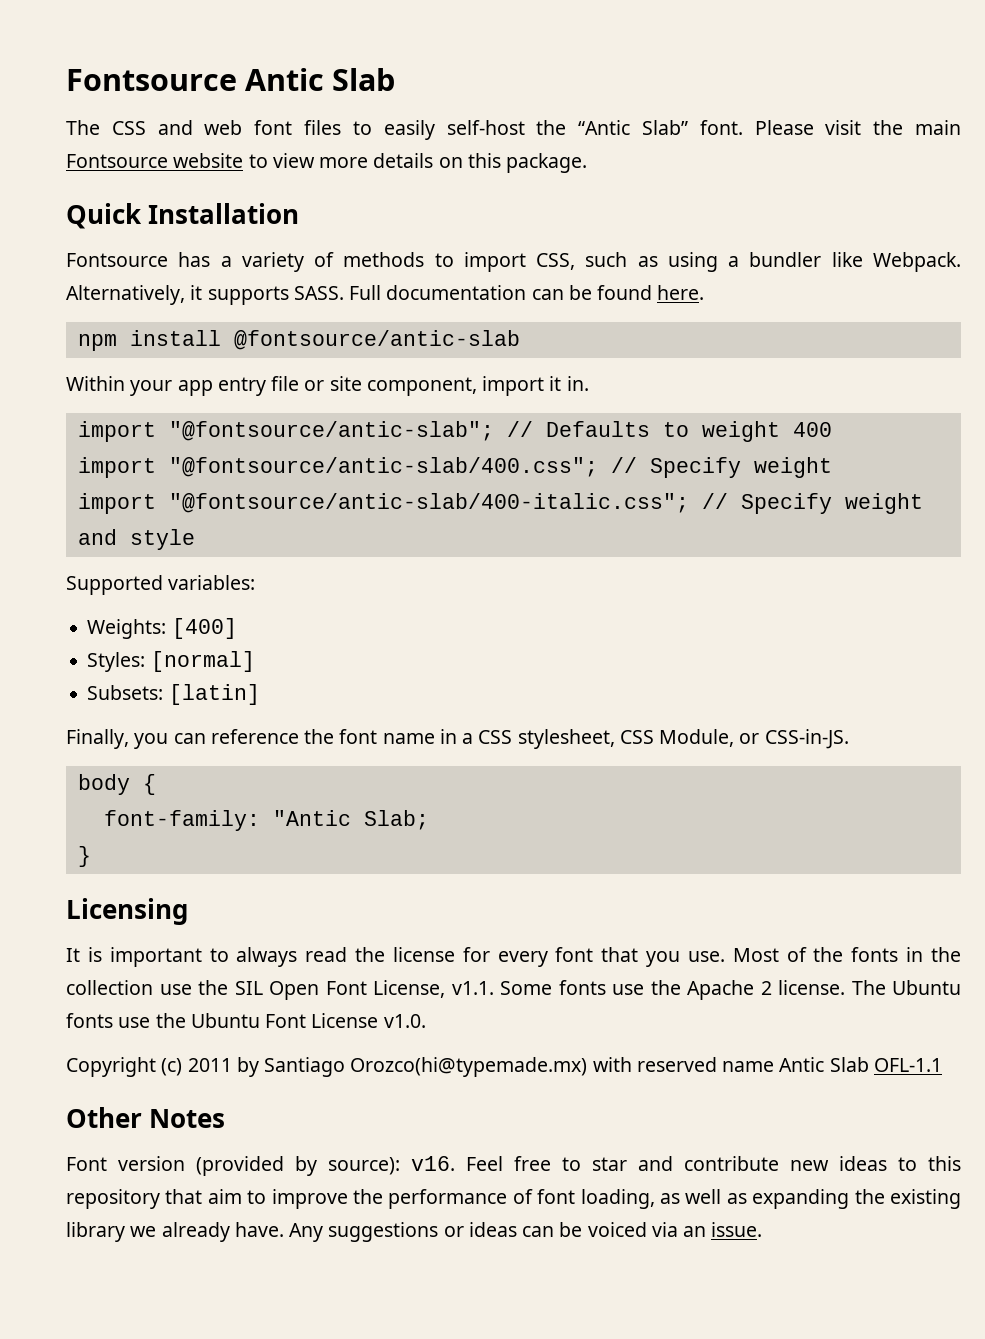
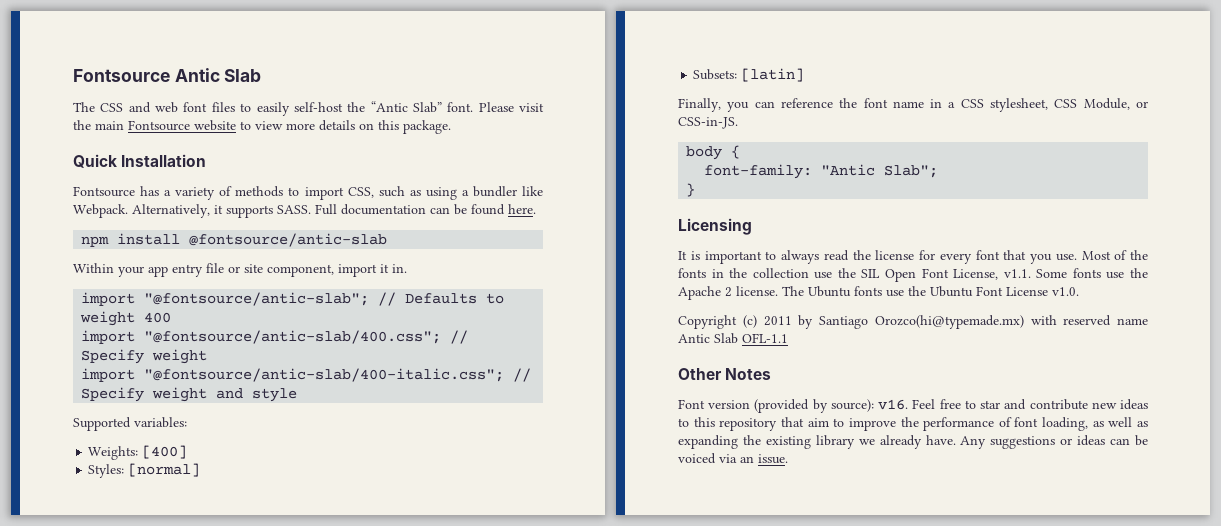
[363,810,429,830] Slab; -> [884,165,939,178] Slab";

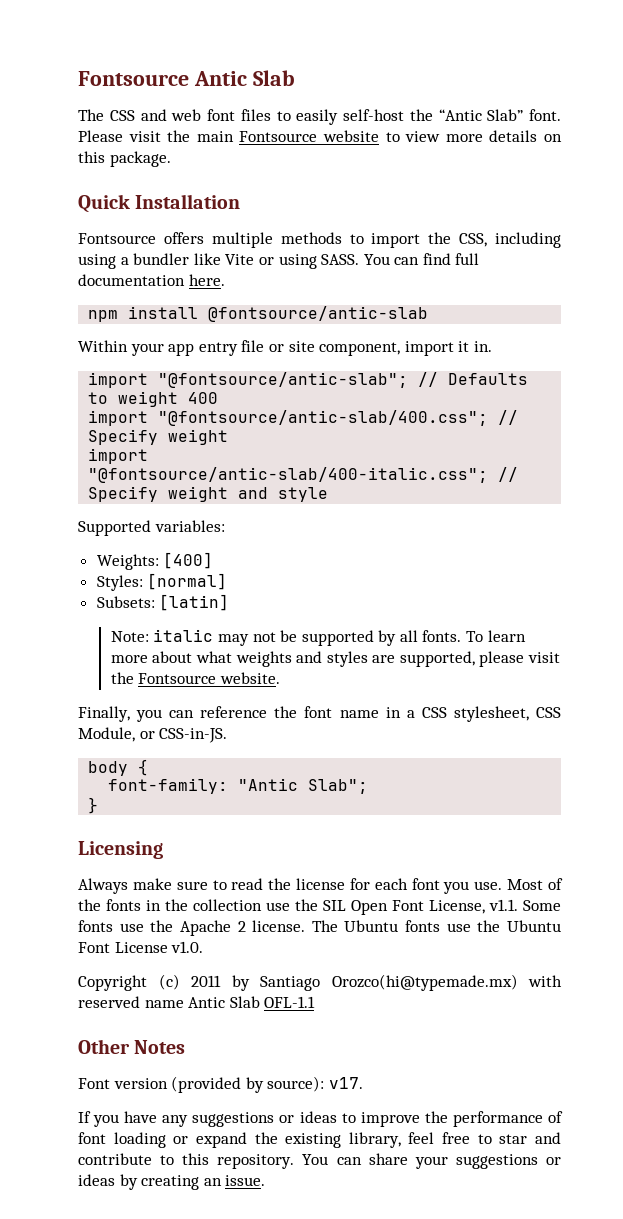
[140,186,543,200] [73,204,505,218] has a variety of methods to import CSS, such as using a bundler like Webpack. Alternatively, it supports SASS. Full documentation can be found -> [163,232,561,248] [78,253,480,269] [78,274,185,286] offers multiple methods to import the CSS, including using a bundler like Vite or using SASS. You can find full documentation
(805, 75) none -> [110,629,526,646] [110,651,561,667] [110,672,280,684] // Note: italic may not be supported by all fonts. To learn more about what weights and styles are supported, please visit the Fontsource website.
[678,250,819,264] It is important to always -> [78,878,227,894] Always make sure to
[939,250,1027,264] every font that -> [374,878,440,890] each font
[878,399,1148,410] [678,417,829,431] v16. Feel free to star and contribute new ideas to this repository that aim -> [328,1077,363,1089] [78,1111,337,1127] v17. // If you have any suggestions or ideas
[1042,417,1148,431] [678,435,1148,449] [678,453,737,464] loading, as well as expanding the existing library we already have. Any suggestions or ideas can be voiced via -> [113,1132,561,1148] [78,1153,561,1169] [78,1174,200,1190] loading or expand the existing library, feel free to star and contribute to this repository. You can share your suggestions or ideas by creating

